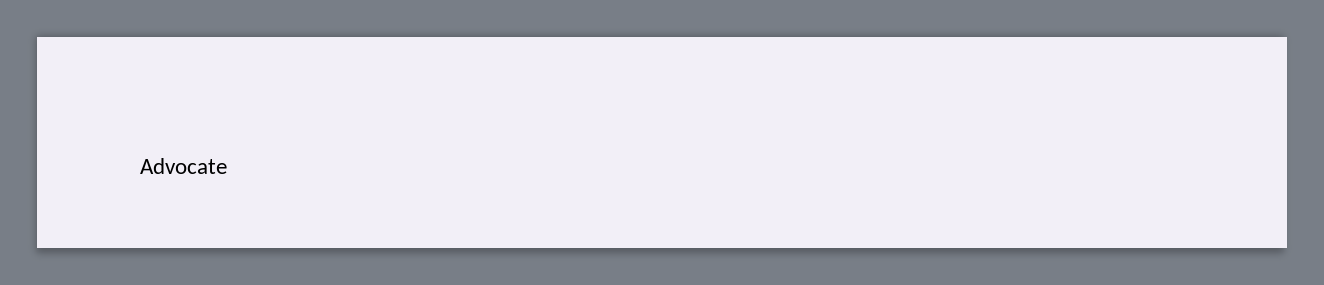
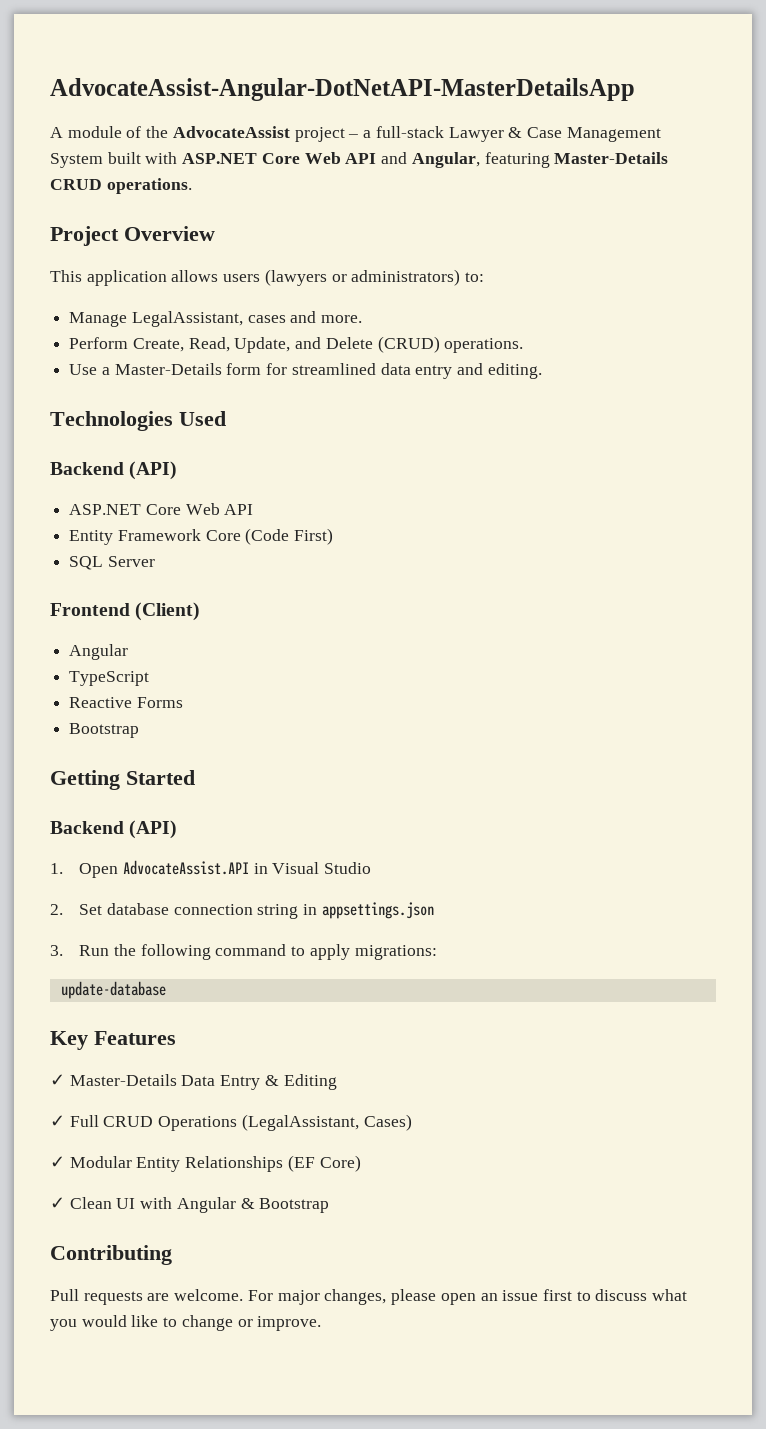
[140,158,227,174] Advocate -> [50,78,635,101] [50,126,661,142] [50,152,669,168] [50,178,192,194] [50,226,215,246] [50,269,485,286] [69,311,363,327] [69,336,524,353] [69,363,542,379] [50,411,226,431] [50,461,178,480] [69,503,254,515] [69,528,334,545] [69,556,155,570] [50,602,201,621] [69,644,129,660] [69,671,150,686] [69,697,183,708] [69,723,140,738] [50,770,195,790] [50,820,178,839] [50,860,372,878] [50,902,434,919] [50,944,437,960] [60,981,166,999] [50,1031,176,1050] [50,1074,337,1090] [50,1114,412,1131] [50,1155,361,1172] [50,1197,330,1213] [50,1245,172,1265] [50,1289,688,1305] [50,1315,322,1331] AdvocateAssist-Angular-DotNetAPI-MasterDetailsApp // A module of the AdvocateAssist project – a full-stack Lawyer & Case Management System built with ASP.NET Core Web API and Angular, featuring Master-Details CRUD operations. // Project Overview // This application allows users (lawyers or administrators) to: // Manage LegalAssistant, cases and more. // Perform Create, Read, Update, and Delete (CRUD) operations. // Use a Master-Details form for streamlined data entry and editing. // Technologies Used // Backend (API) // ASP.NET Core Web API // Entity Framework Core (Code First) // SQL Server // Frontend (Client) // Angular // TypeScript // Reactive Forms // Bootstrap // Getting Started // Backend (API) // 1. Open AdvocateAssist.API in Visual Studio // 2. Set database connection string in appsettings.json // 3. Run the following command to apply migrations: // update-database // Key Features // ✓ Master-Details Data Entry & Editing // ✓ Full CRUD Operations (LegalAssistant, Cases) // ✓ Modular Entity Relationships (EF Core) // ✓ Clean UI with Angular & Bootstrap // Contributing // Pull requests are welcome. For major changes, please open an issue first to discuss what you would like to change or improve.

